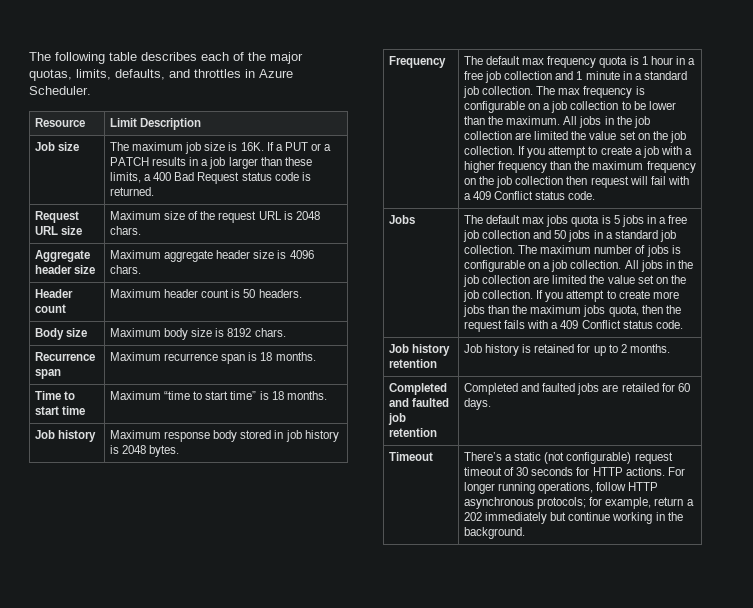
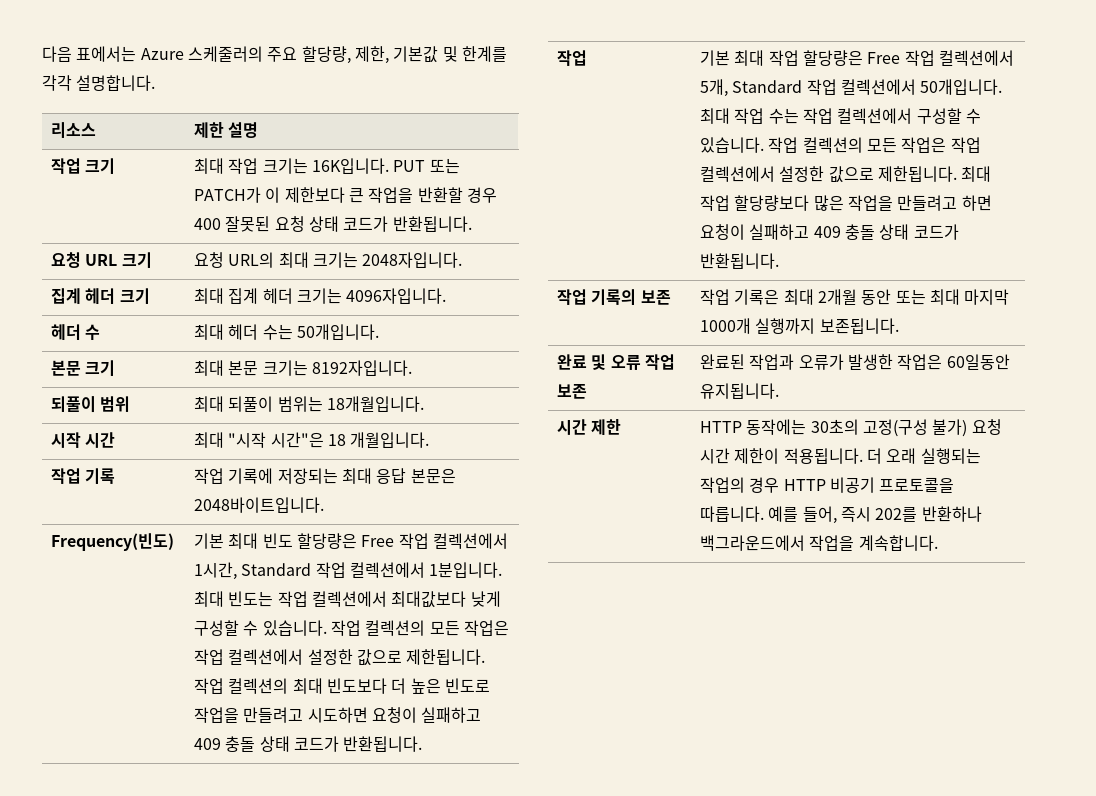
[29,52,303,64] [29,69,293,81] [29,86,91,95] [34,118,85,127] [109,118,202,130] [34,142,80,151] [109,142,332,154] [109,157,312,169] [109,172,311,184] [109,187,154,196] [34,211,79,223] [34,226,83,235] [109,211,320,223] [109,226,141,235] [34,250,90,262] [34,265,96,274] [109,250,314,262] [109,265,141,274] [34,289,73,298] [34,304,66,313] [109,289,302,298] [34,328,88,340] [109,328,286,340] [34,352,95,361] [34,369,61,379] [109,352,316,364] [34,391,76,400] [34,406,86,415] [109,391,327,400] [34,430,97,442] [109,430,339,442] [109,445,180,457] [388,56,446,68] [463,56,695,68] [463,71,687,83] [462,86,645,98] [463,101,676,113] [463,116,650,128] [463,131,686,143] [463,146,692,158] [463,161,696,173] [463,176,689,188] [463,191,596,200] [388,215,415,224] [463,215,688,227] [462,230,676,242] [463,245,681,257] [463,260,693,272] [462,275,686,287] [462,290,679,302] [462,305,681,317] [463,320,683,332] [388,344,451,356] [388,359,437,368] [463,344,670,356] [388,383,447,395] [388,398,450,407] [387,413,406,425] [388,428,437,437] [463,383,690,395] [463,398,491,410] [388,452,433,461] [463,452,673,464] [463,467,685,476] [463,482,659,494] [463,497,694,509] [463,512,683,524] [463,527,525,539] The following table describes each of the major quotas, limits, defaults, and throttles in Azure Scheduler. // Resource | Limit Description // Job size | The maximum job size is 16K. If a PUT or a PATCH results in a job larger than these limits, a 400 Bad Request status code is returned. // Request URL size | Maximum size of the request URL is 2048 chars. // Aggregate header size | Maximum aggregate header size is 4096 chars. // Header count | Maximum header count is 50 headers. // Body size | Maximum body size is 8192 chars. // Recurrence span | Maximum recurrence span is 18 months. // Time to start time | Maximum “time to start time” is 18 months. // Job history | Maximum response body stored in job history is 2048 bytes. // Frequency | The default max frequency quota is 1 hour in a free job collection and 1 minute in a standard job collection. The max frequency is configurable on a job collection to be lower than the maximum. All jobs in the job collection are limited the value set on the job collection. If you attempt to create a job with a higher frequency than the maximum frequency on the job collection then request will fail with a 409 Conflict status code. // Jobs | The default max jobs quota is 5 jobs in a free job collection and 50 jobs in a standard job collection. The maximum number of jobs is configurable on a job collection. All jobs in the job collection are limited the value set on the job collection. If you attempt to create more jobs than the maximum jobs quota, then the request fails with a 409 Conflict status code. // Job history retention | Job history is retained for up to 2 months. // Completed and faulted job retention | Completed and faulted jobs are retailed for 60 days. // Timeout | There’s a static (not configurable) request timeout of 30 seconds for HTTP actions. For longer running operations, follow HTTP asynchronous protocols; for example, return a 202 immediately but continue working in the background. -> [42,46,507,64] [42,75,156,91] [51,122,97,138] [194,122,259,138] [51,158,116,174] [194,158,460,174] [194,187,497,203] [194,216,472,232] [51,252,152,268] [194,252,463,268] [51,288,150,304] [194,288,447,304] [51,324,101,340] [194,324,380,340] [51,360,116,376] [194,360,413,376] [51,396,131,413] [194,396,425,412] [51,432,116,448] [194,432,430,448] [51,468,116,484] [194,468,456,484] [194,497,325,513] [51,533,175,551] [194,533,508,549] [194,562,503,580] [194,591,501,608] [194,620,509,636] [194,649,486,666] [194,678,490,694] [194,707,482,723] [194,736,423,752] [557,50,588,66] [700,50,1014,66] [700,79,1003,97] [700,108,981,124] [700,137,981,153] [700,166,992,183] [700,195,992,211] [700,224,959,240] [700,253,780,269] [557,289,671,305] [700,289,1010,305] [700,318,899,334] [557,354,676,370] [557,384,588,399] [700,354,1010,370] [700,383,780,399] [557,419,622,435] [700,419,1002,437] [700,448,981,464] [700,477,955,493] [700,506,982,524] [700,535,938,551] 다음 표에서는 Azure 스케줄러의 주요 할당량, 제한, 기본값 및 한계를 각각 설명합니다. // 리소스 | 제한 설명 // 작업 크기 | 최대 작업 크기는 16K입니다. PUT 또는 PATCH가 이 제한보다 큰 작업을 반환할 경우 400 잘못된 요청 상태 코드가 반환됩니다. // 요청 URL 크기 | 요청 URL의 최대 크기는 2048자입니다. // 집계 헤더 크기 | 최대 집계 헤더 크기는 4096자입니다. // 헤더 수 | 최대 헤더 수는 50개입니다. // 본문 크기 | 최대 본문 크기는 8192자입니다. // 되풀이 범위 | 최대 되풀이 범위는 18개월입니다. // 시작 시간 | 최대 "시작 시간"은 18 개월입니다. // 작업 기록 | 작업 기록에 저장되는 최대 응답 본문은 2048바이트입니다. // Frequency(빈도) | 기본 최대 빈도 할당량은 Free 작업 컬렉션에서 1시간, Standard 작업 컬렉션에서 1분입니다. 최대 빈도는 작업 컬렉션에서 최대값보다 낮게 구성할 수 있습니다. 작업 컬렉션의 모든 작업은 작업 컬렉션에서 설정한 값으로 제한됩니다. 작업 컬렉션의 최대 빈도보다 더 높은 빈도로 작업을 만들려고 시도하면 요청이 실패하고 409 충돌 상태 코드가 반환됩니다. // 작업 | 기본 최대 작업 할당량은 Free 작업 컬렉션에서 5개, Standard 작업 컬렉션에서 50개입니다. 최대 작업 수는 작업 컬렉션에서 구성할 수 있습니다. 작업 컬렉션의 모든 작업은 작업 컬렉션에서 설정한 값으로 제한됩니다. 최대 작업 할당량보다 많은 작업을 만들려고 하면 요청이 실패하고 409 충돌 상태 코드가 반환됩니다. // 작업 기록의 보존 | 작업 기록은 최대 2개월 동안 또는 최대 마지막 1000개 실행까지 보존됩니다. // 완료 및 오류 작업 보존 | 완료된 작업과 오류가 발생한 작업은 60일동안 유지됩니다. // 시간 제한 | HTTP 동작에는 30초의 고정(구성 불가) 요청 시간 제한이 적용됩니다. 더 오래 실행되는 작업의 경우 HTTP 비공기 프로토콜을 따릅니다. 예를 들어, 즉시 202를 반환하나 백그라운드에서 작업을 계속합니다.

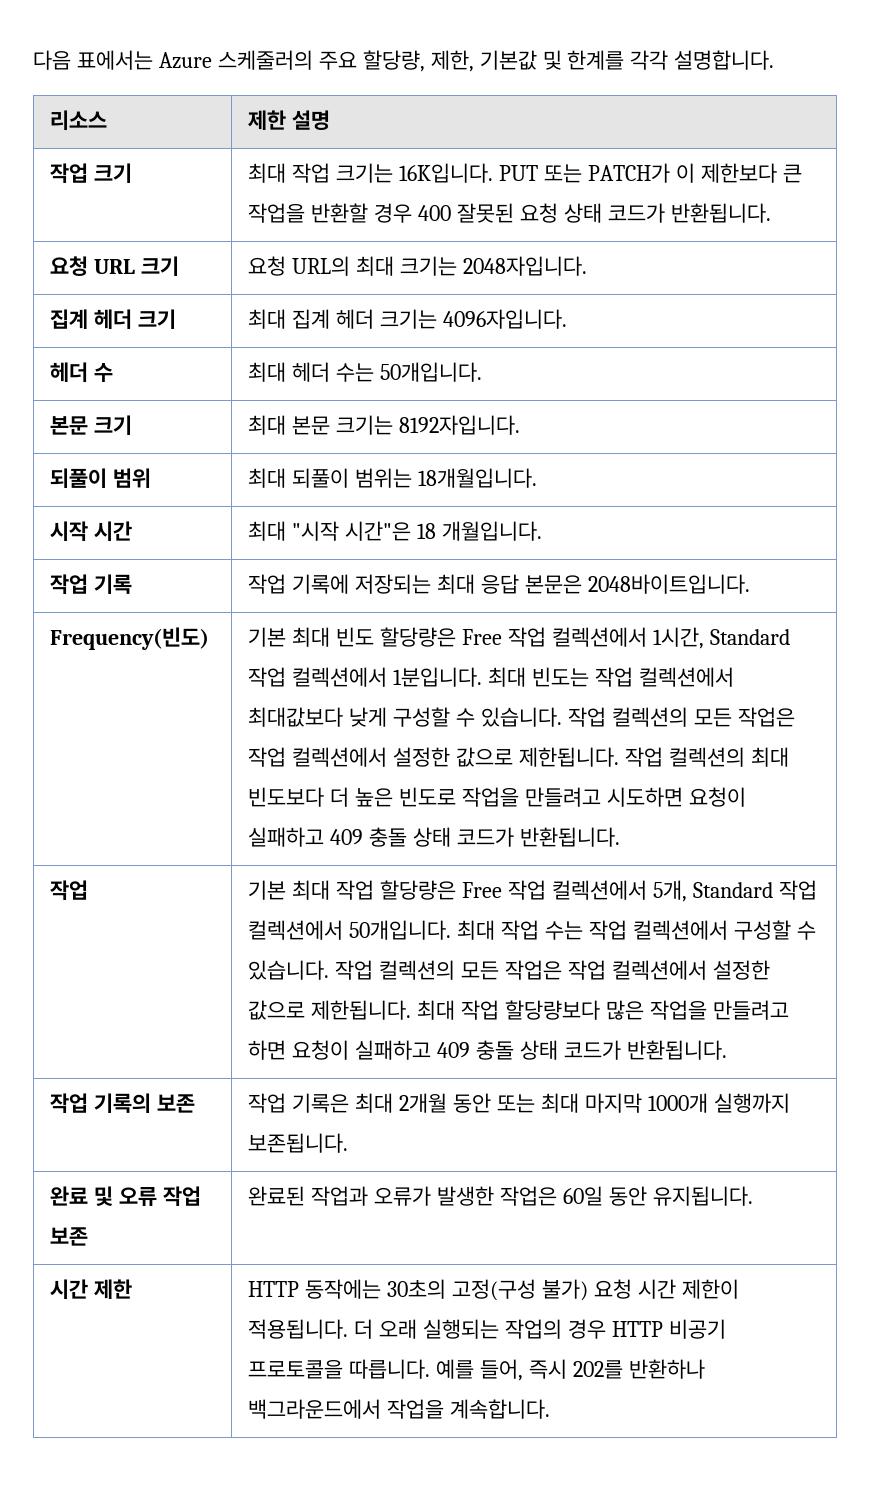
[946,354,1010,370] 60일동안 -> [562,1186,647,1206] 60일 동안

